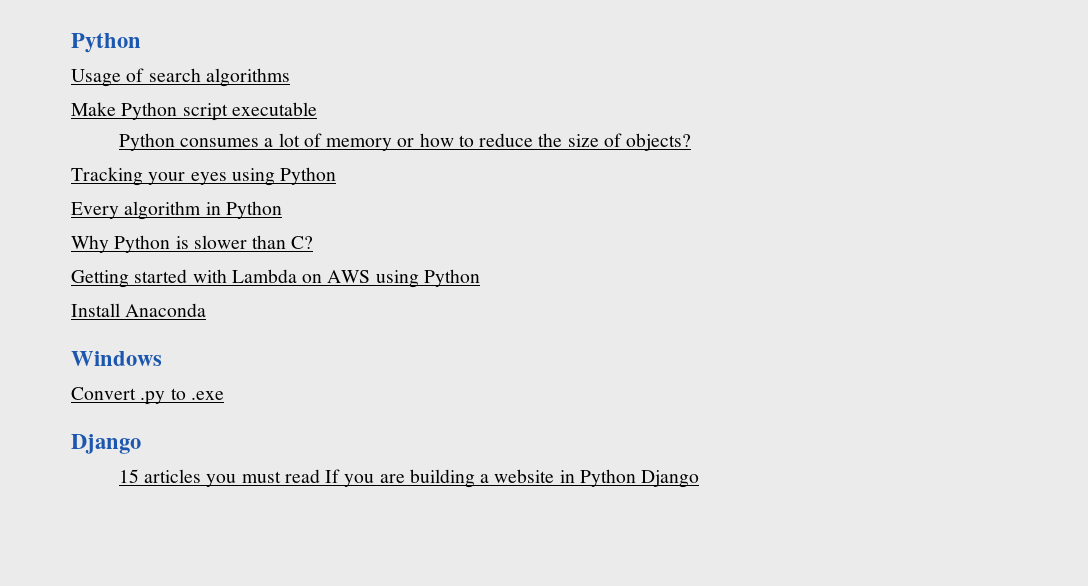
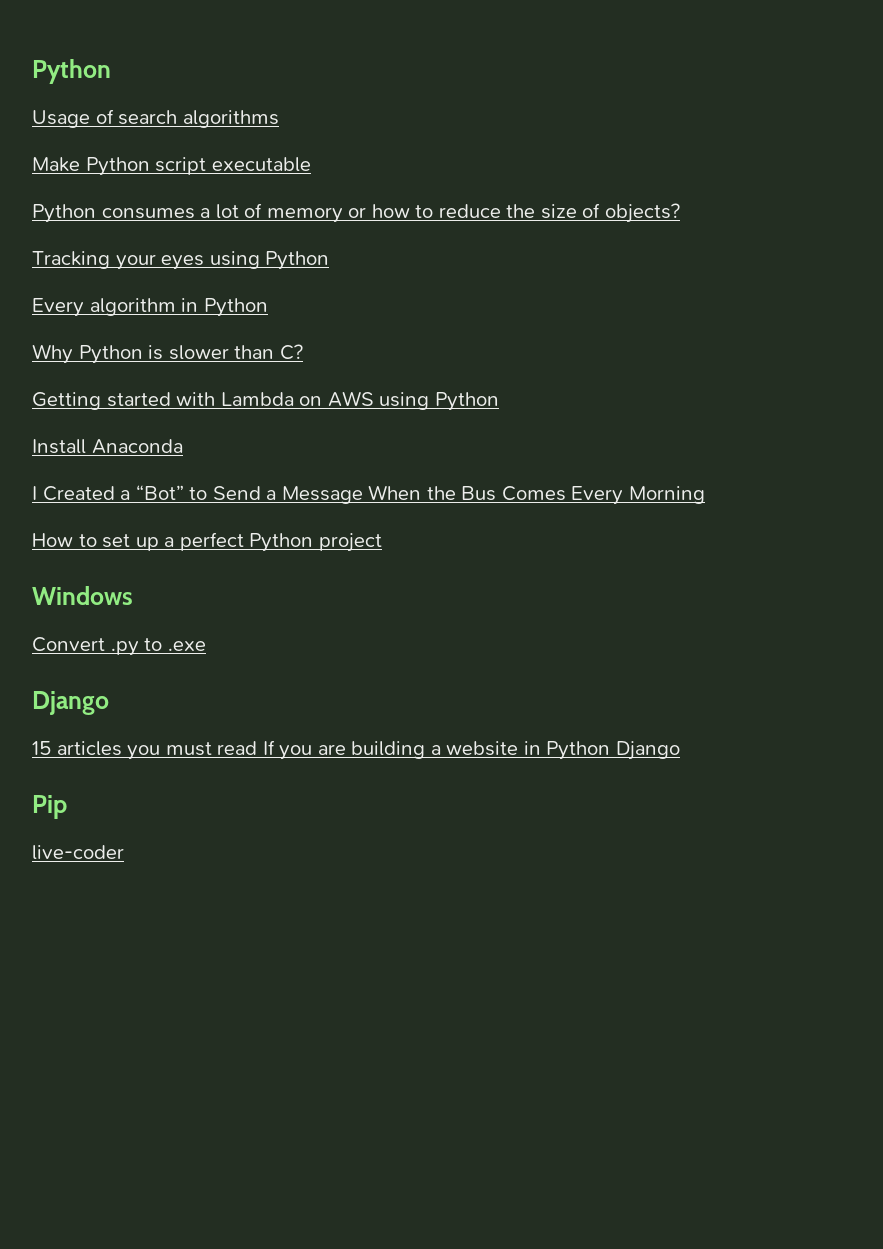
(207, 310) none -> [32,485,705,505] [32,532,382,552] // I Created a “Bot” to Send a Message When the Bus Comes Every Morning // How to set up a perfect Python project
(700, 479) none -> [32,795,67,819] [32,845,124,860] // Pip // live-coder

